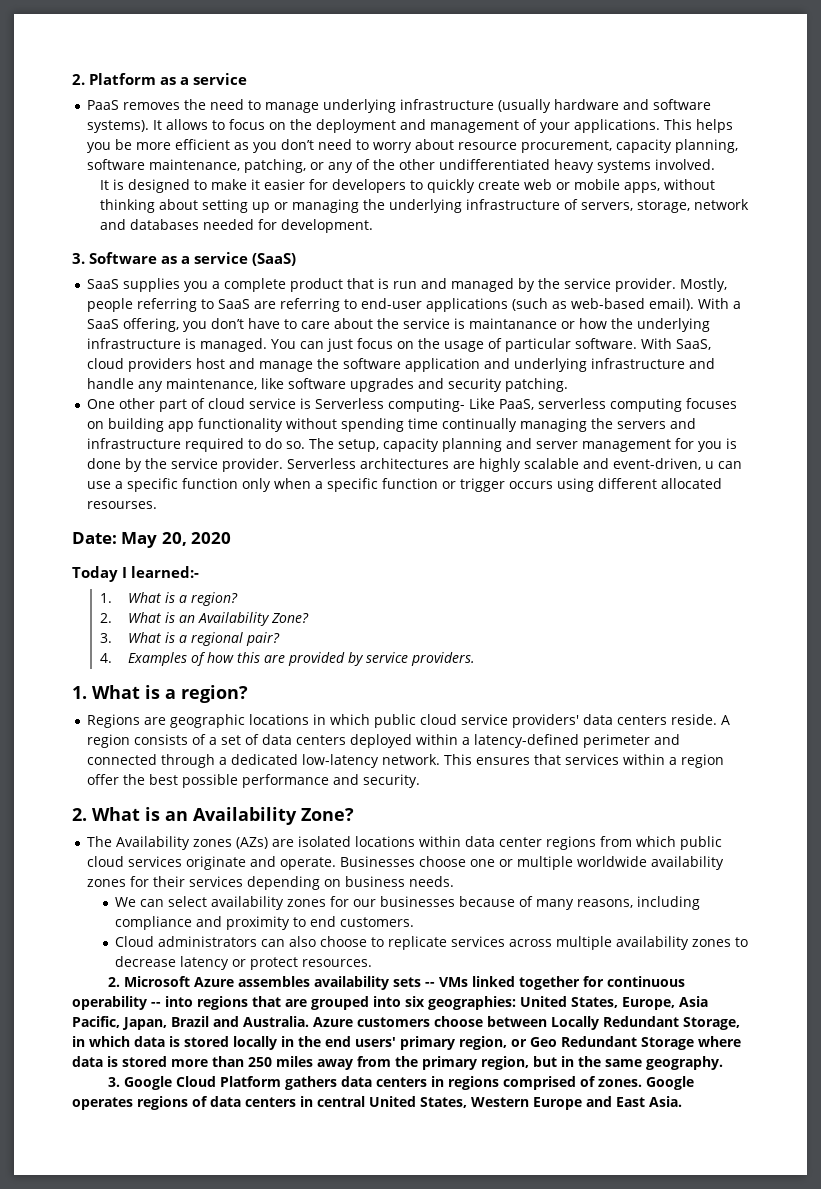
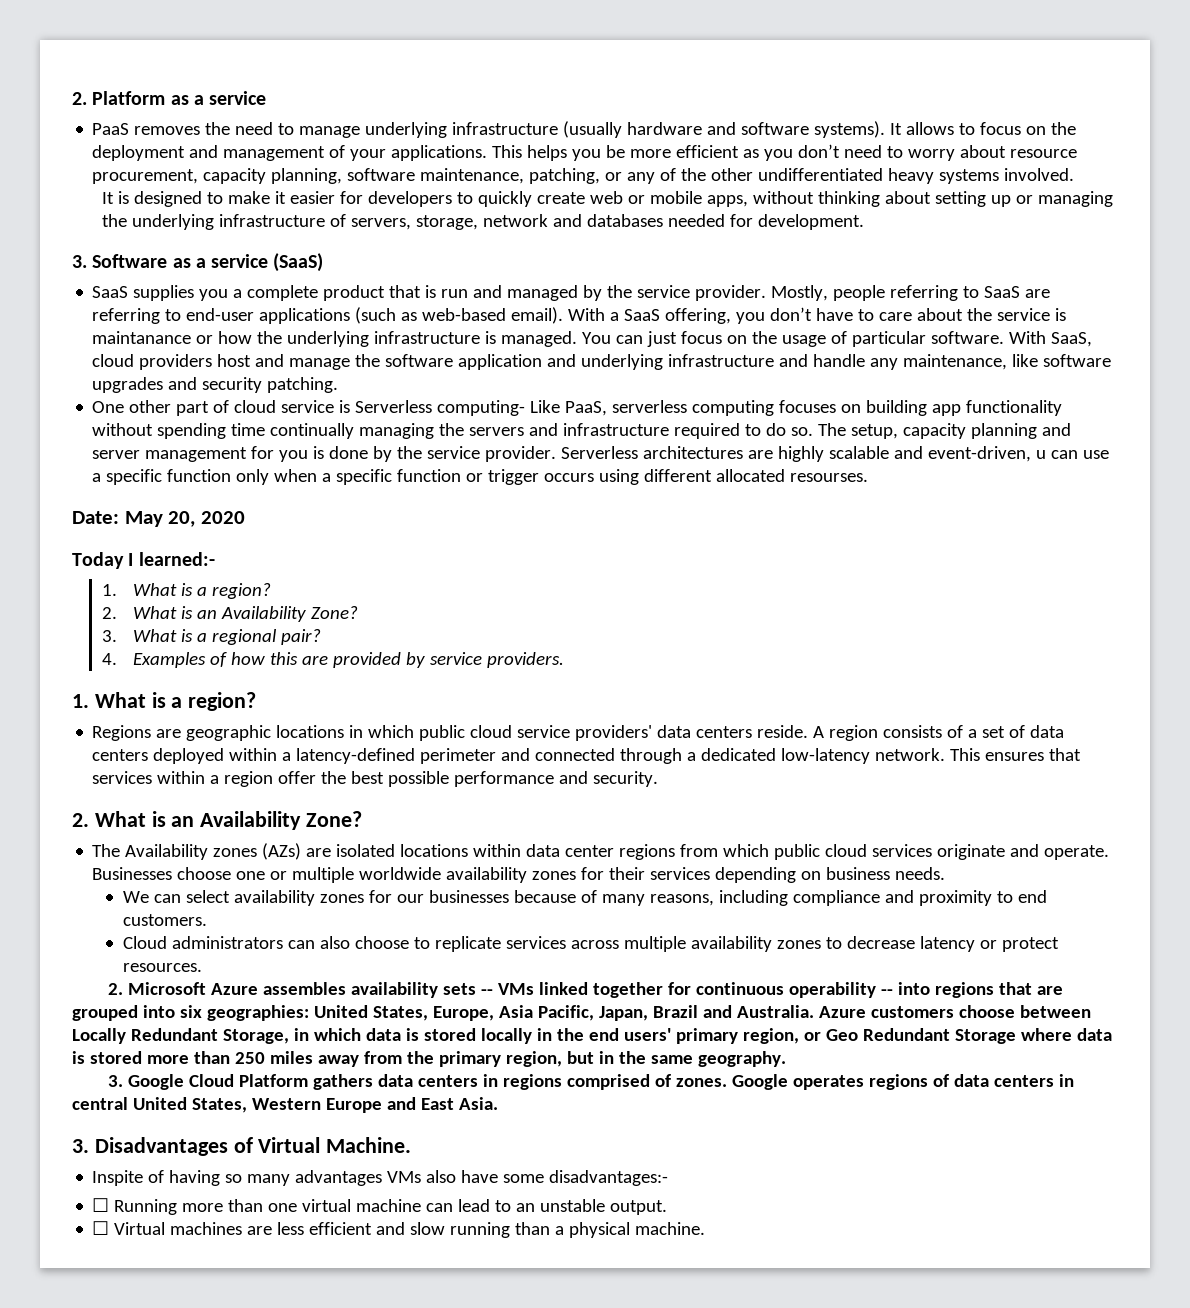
(682, 1101) none -> [72,1137,412,1156] [92,1170,669,1186] [92,1198,668,1215] [92,1221,706,1238] // 3. Disadvantages of Virtual Machine. // Inspite of having so many advantages VMs also have some disadvantages:- // ☐ Running more than one virtual machine can lead to an unstable output. // ☐ Virtual machines are less efficient and slow running than a physical machine.

